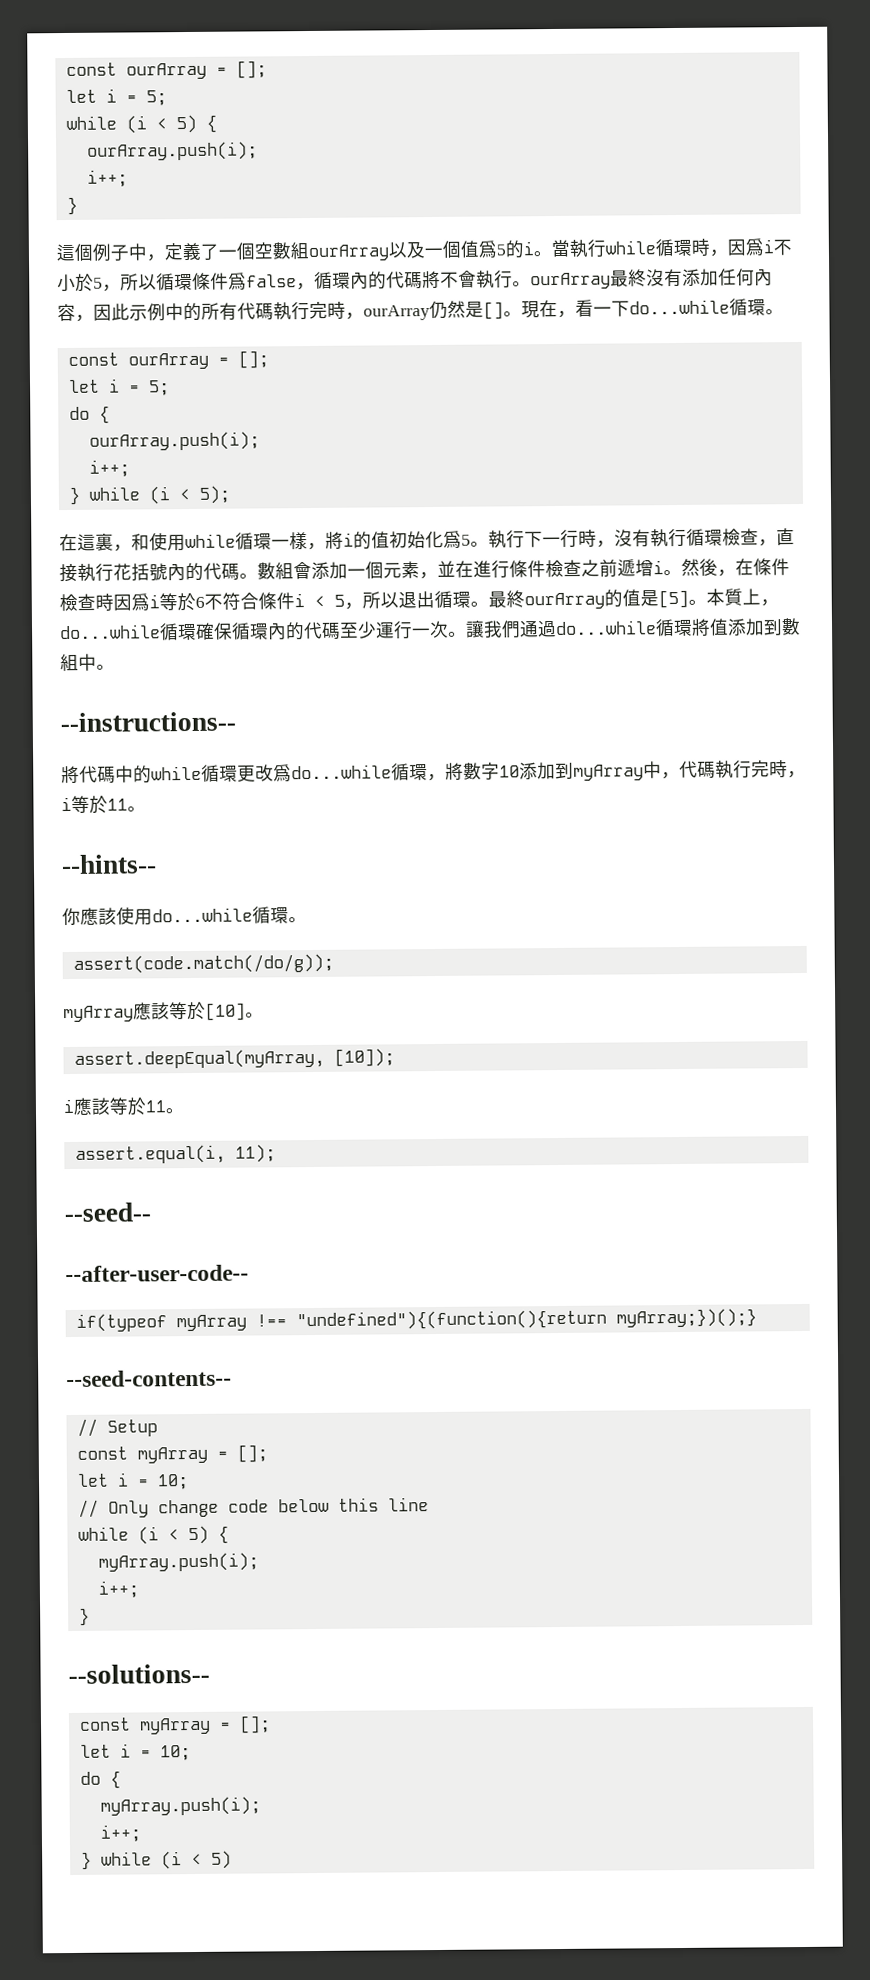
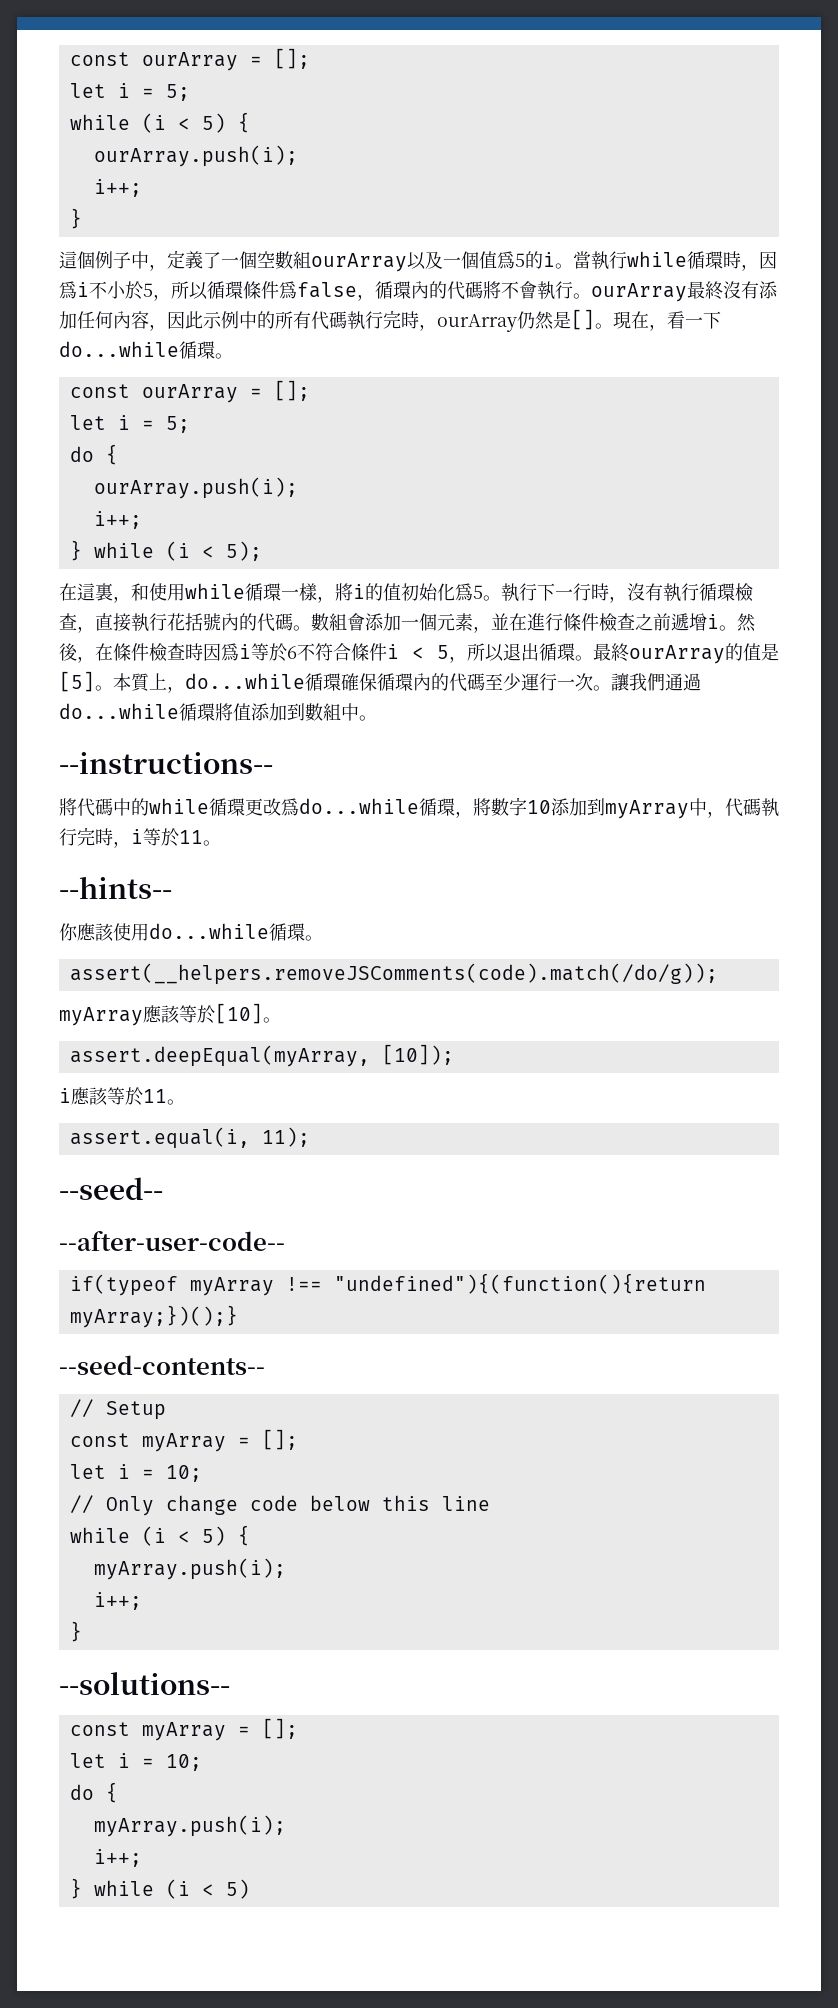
[72,953,334,974] assert(code.match(/do/g)); -> [69,963,718,985] assert(__helpers.removeJSComments(code).match(/do/g));

